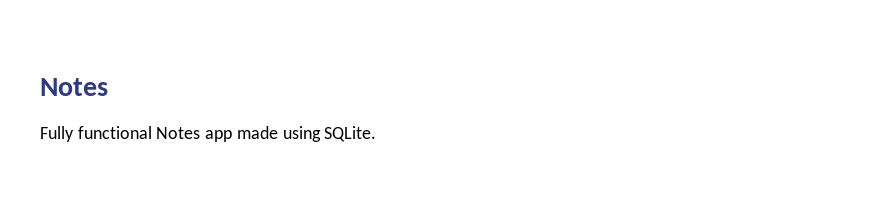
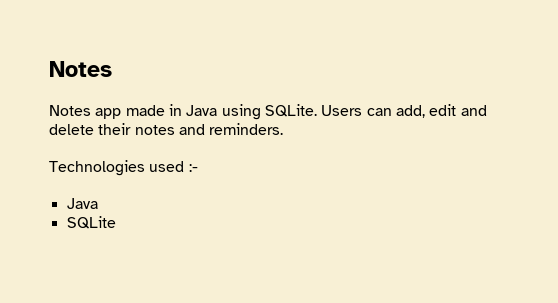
[40,126,152,142] Fully functional -> (112, 69) none
[282,126,377,142] using SQLite. -> [168,104,487,120] [49,123,284,135] [49,160,198,176] [66,198,98,209] [66,216,116,229] in Java using SQLite. Users can add, edit and delete their notes and reminders. // Technologies used :- // Java // SQLite

